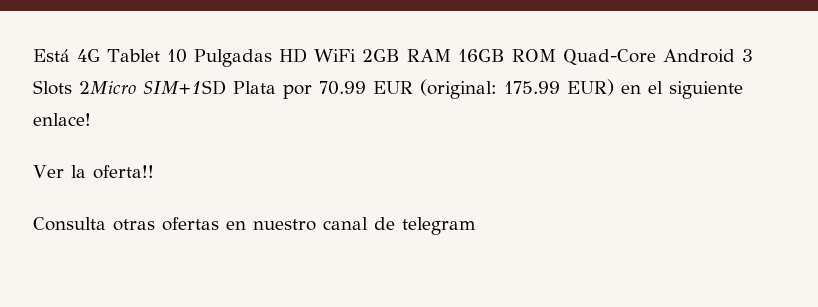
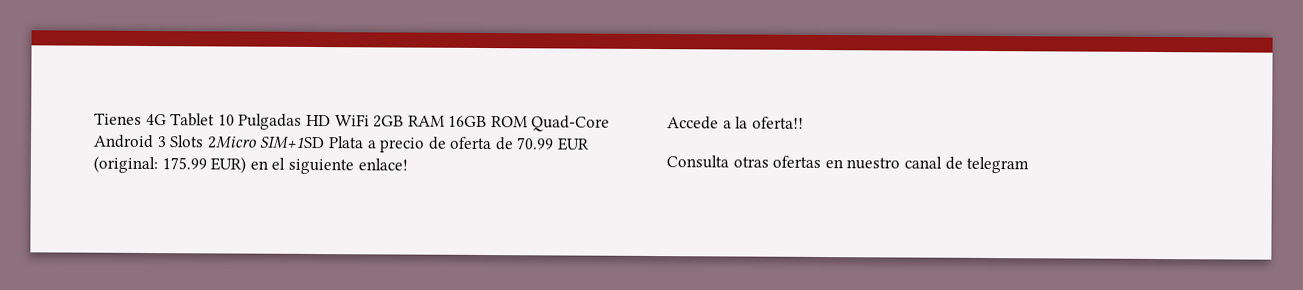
[33,49,70,62] Está -> [94,112,142,125] Tienes
[283,84,312,99] por -> [366,136,514,153] a precio de oferta de
[33,165,64,178] Ver -> [667,116,732,130] Accede a

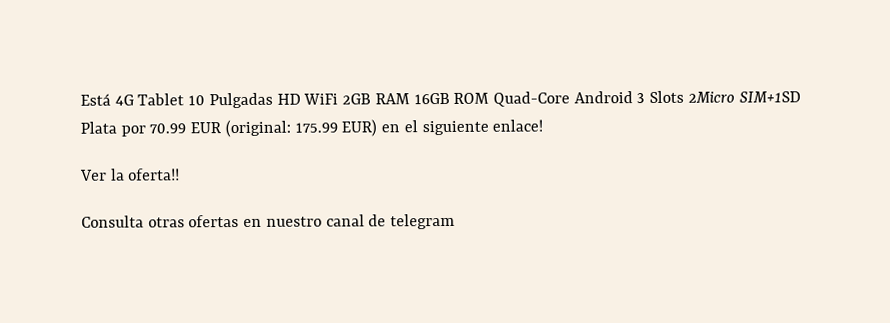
[94,112,142,125] Tienes -> [80,93,111,106] Está
[366,136,514,153] a precio de oferta de -> [120,125,146,137] por
[667,116,732,130] Accede a -> [80,169,107,181] Ver

